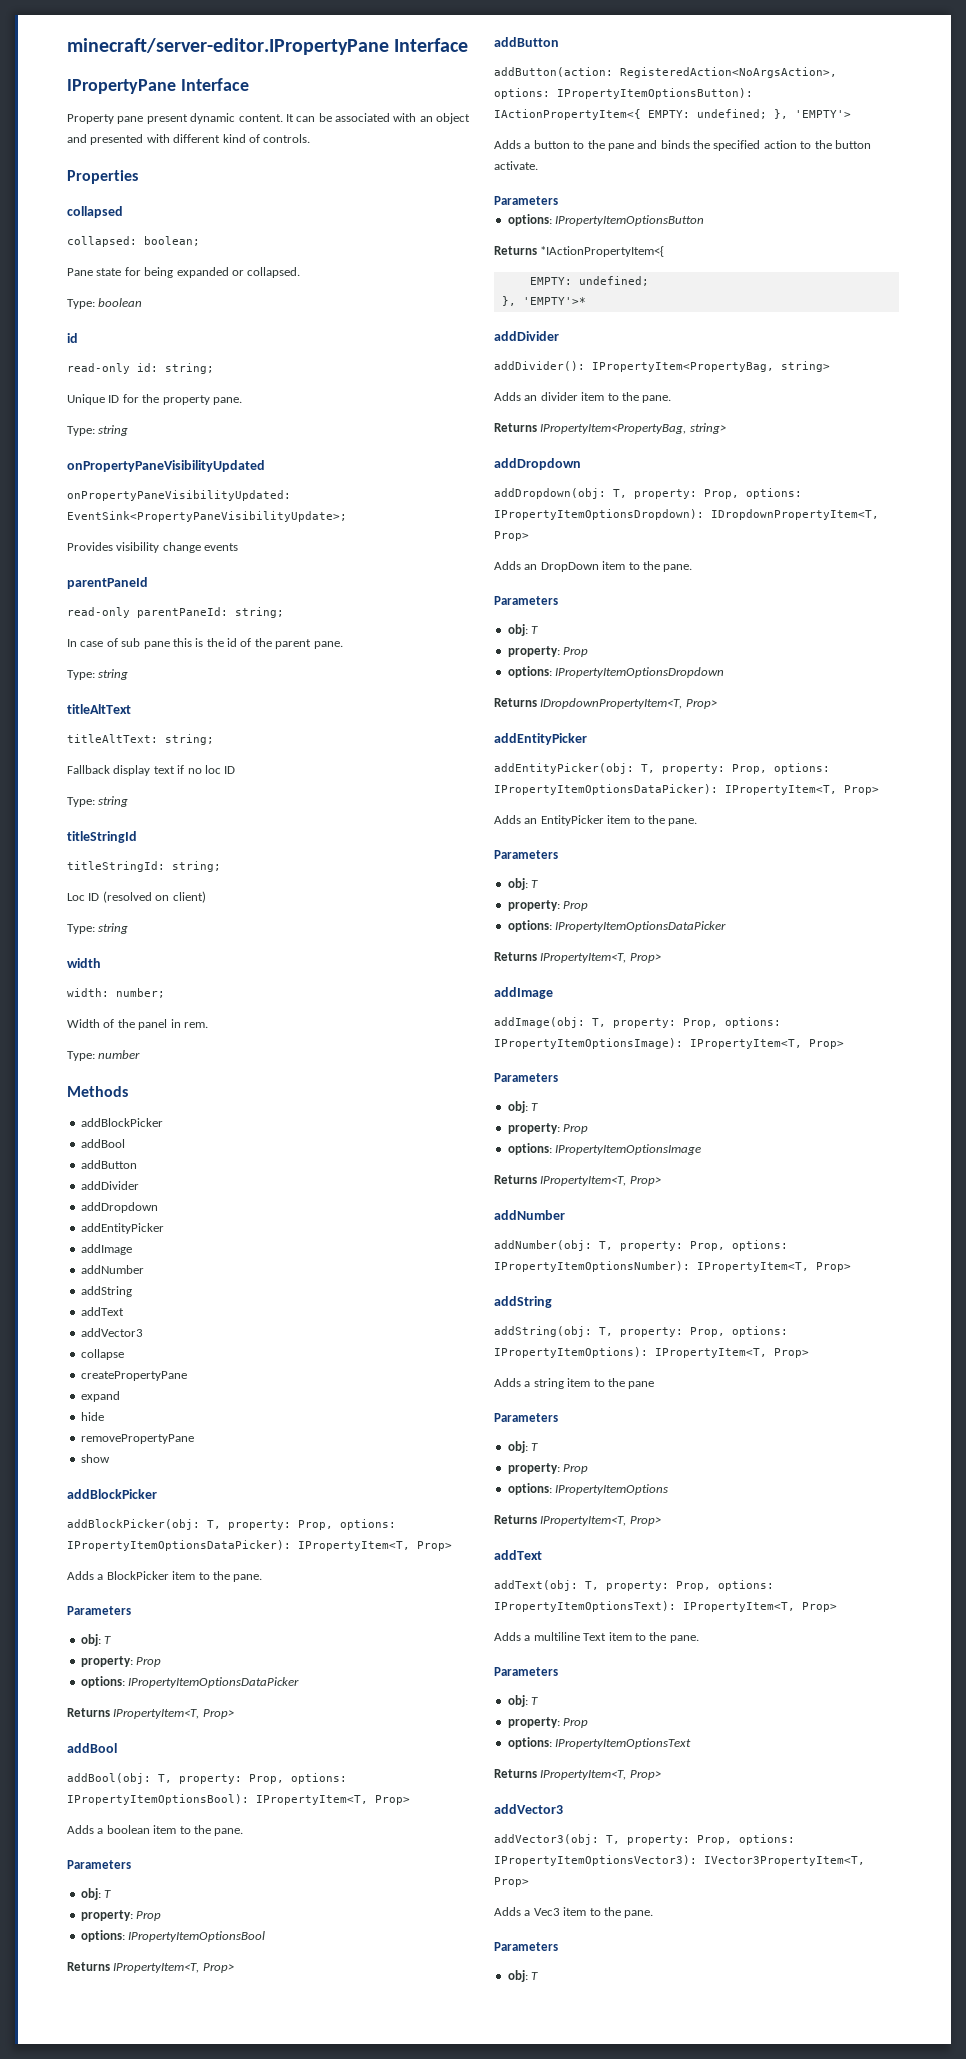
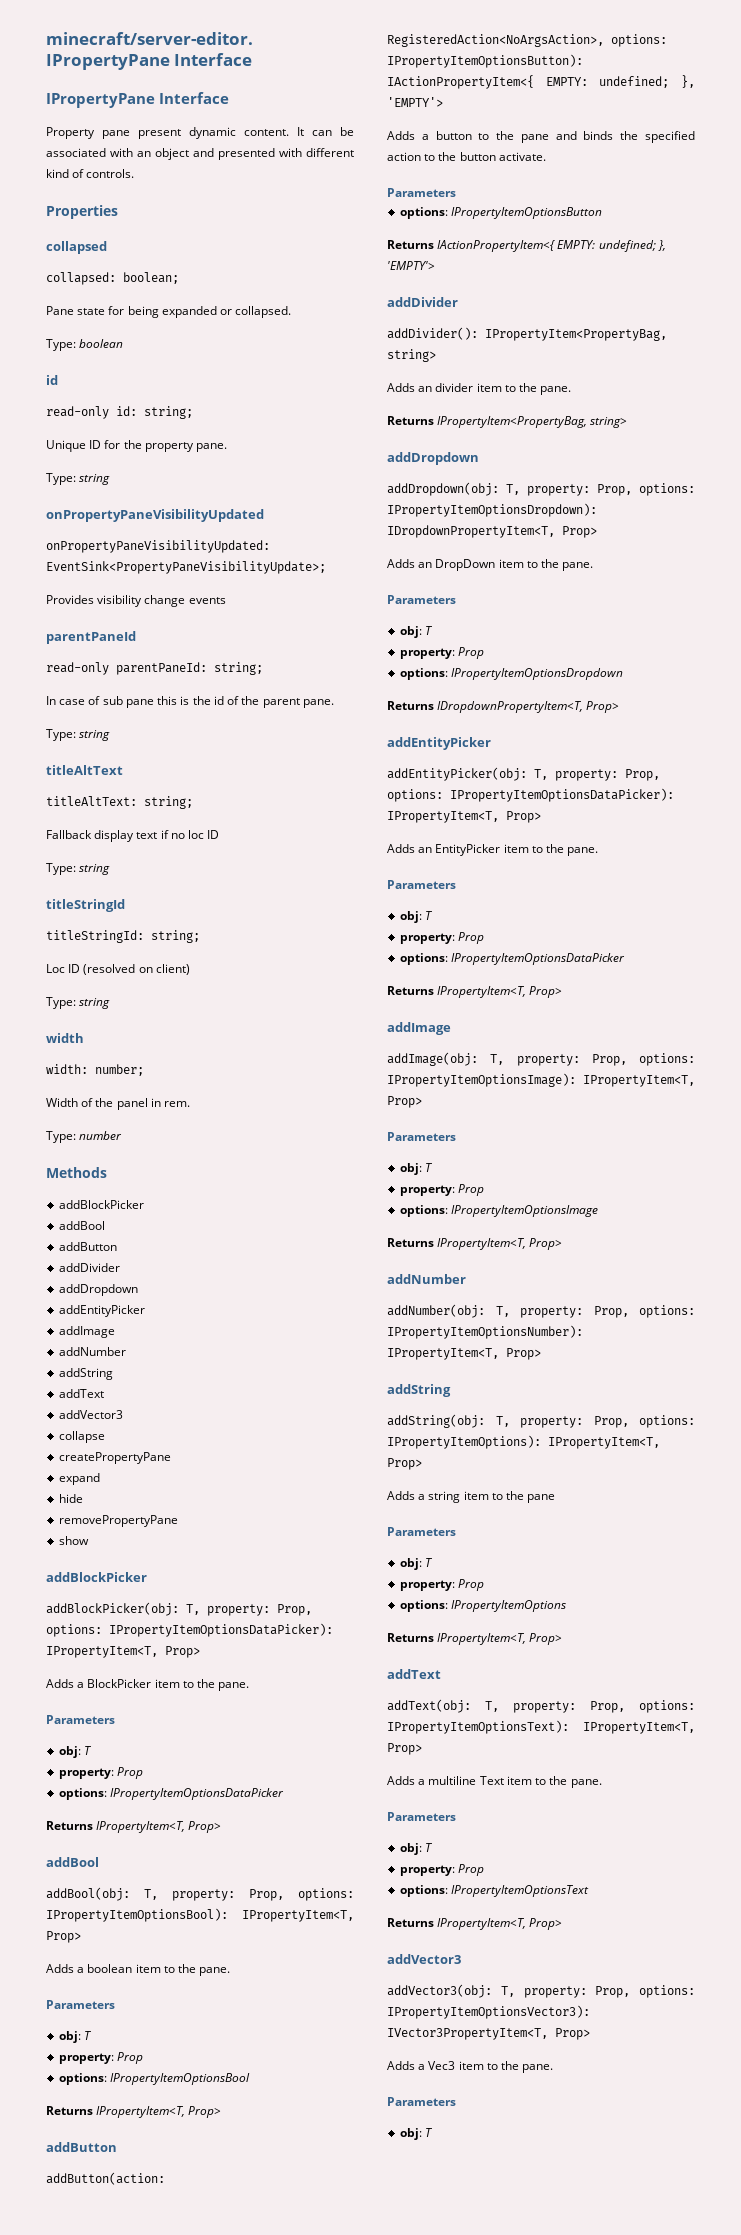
[540,246,665,257] [529,276,649,286] [501,296,586,306] *IActionPropertyItem<{ // EMPTY: undefined; // }, 'EMPTY'>* -> [437,240,666,252] [387,261,435,270] IActionPropertyItem<{ EMPTY: undefined; }, 'EMPTY'>

